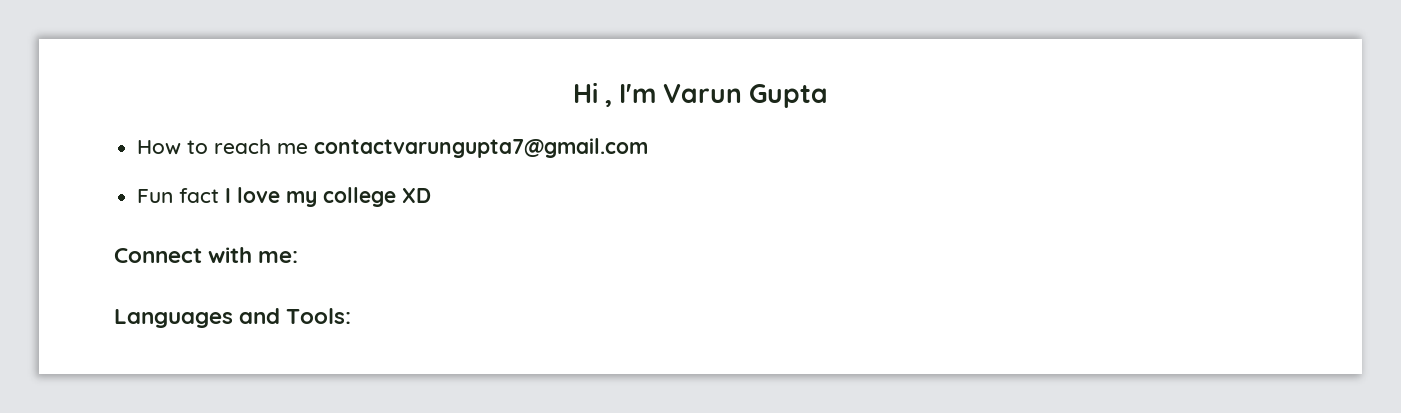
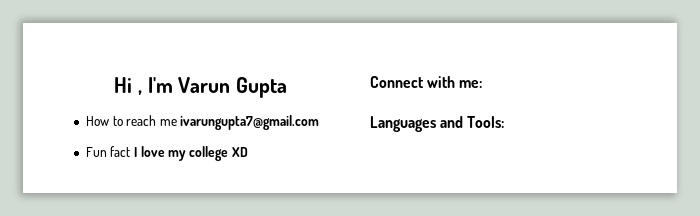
[314,138,649,158] contactvarungupta7@gmail.com -> [180,115,320,130] ivarungupta7@gmail.com

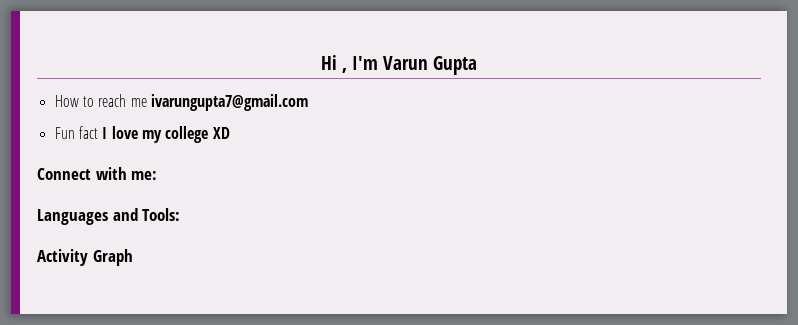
(505, 122) none -> [37,249,133,266] // Activity Graph

